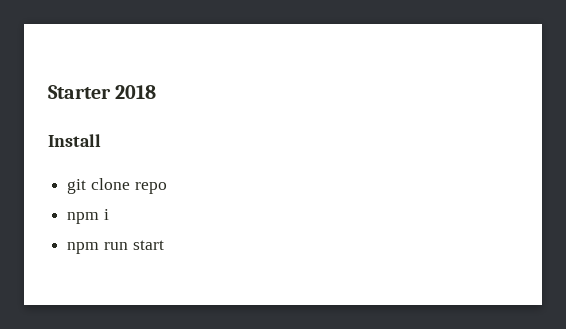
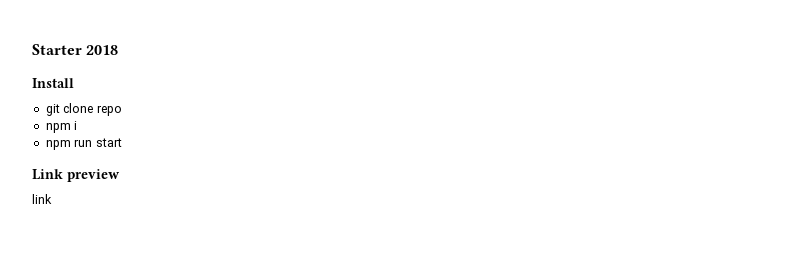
(164, 245) none -> [32,169,120,182] [32,194,52,204] // Link preview // link

